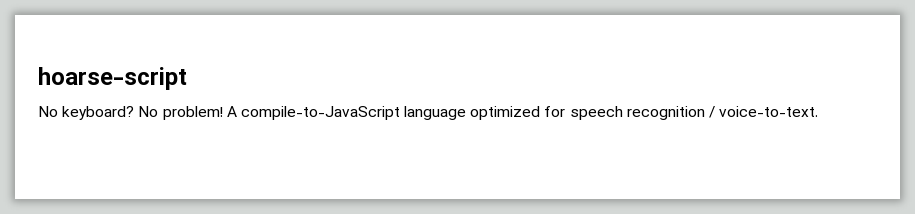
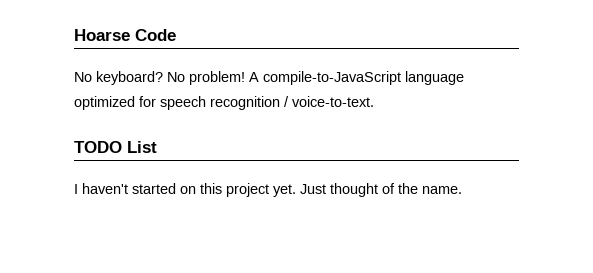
[38,67,187,90] hoarse-script -> [74,29,176,41] Hoarse Code
(819, 111) none -> [74,141,157,153] [74,183,462,197] // TODO List // I haven't started on this project yet. Just thought of the name.

